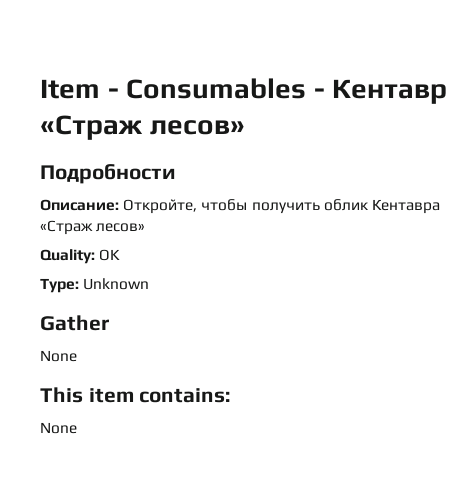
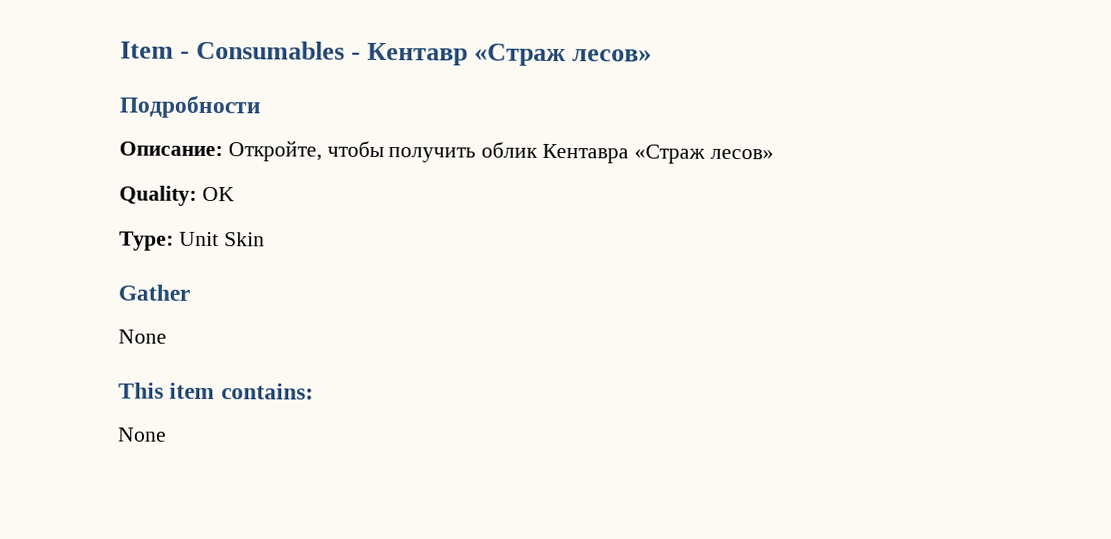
[83,278,150,290] Unknown -> [178,231,265,247] Unit Skin

